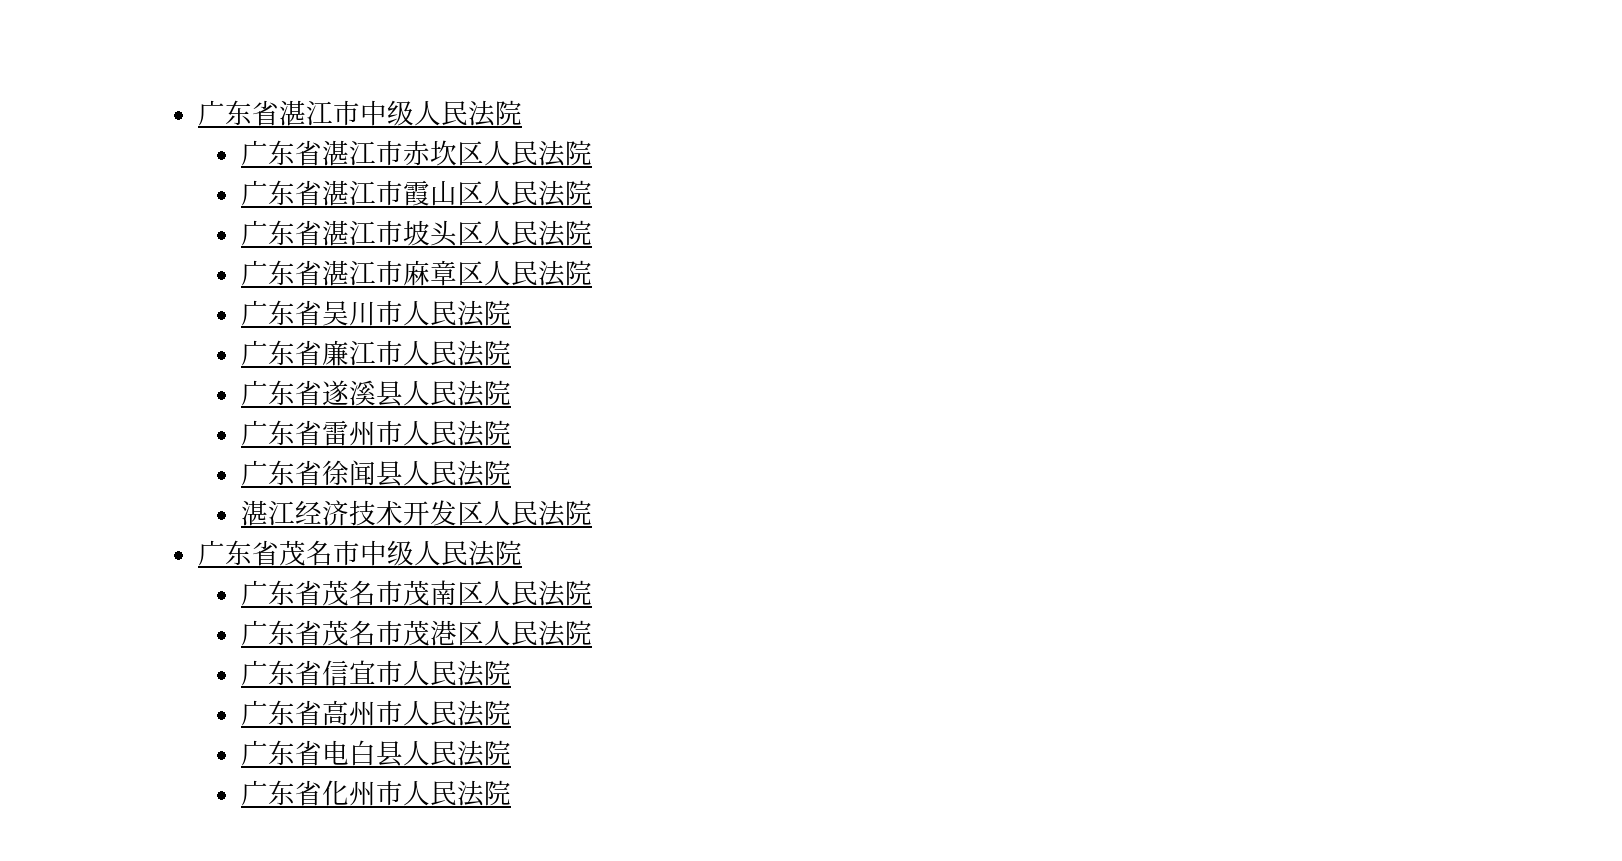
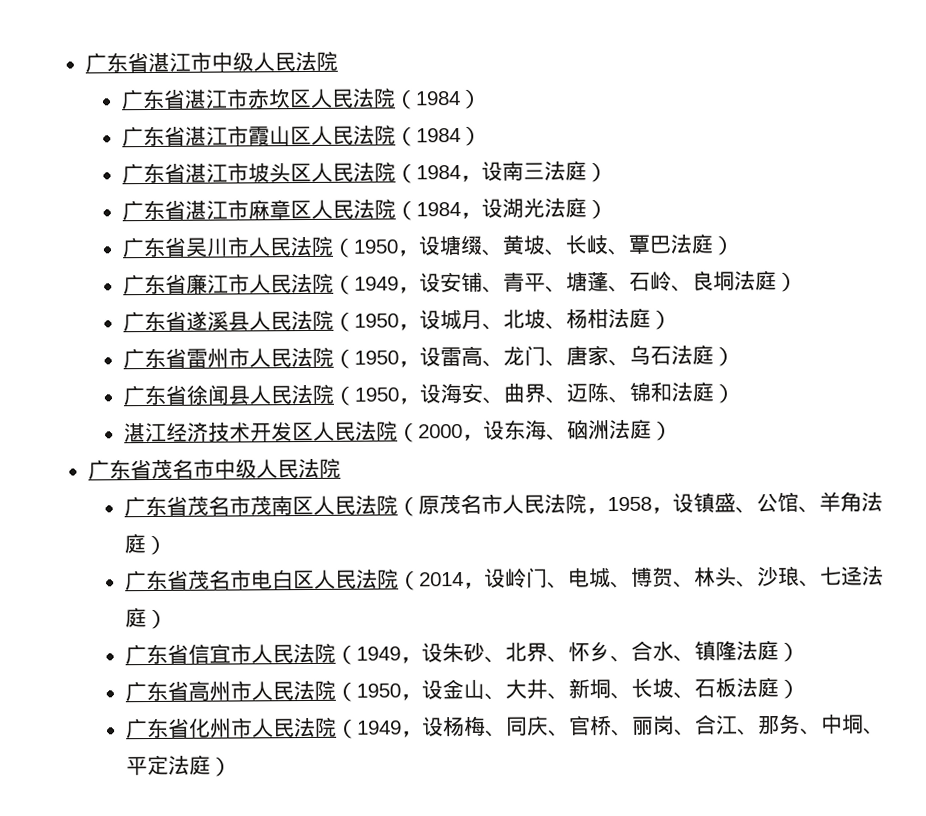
(592, 153) none -> [393,88,482,110] （1984）
(592, 193) none -> [394,125,482,147] （1984）
(592, 233) none -> [394,160,608,184] （1984，设南三法庭）
(592, 273) none -> [394,197,608,221] （1984，设湖光法庭）
(511, 313) none -> [331,233,735,258] （1950，设塘缀、黄坡、长岐、覃巴法庭）
(511, 353) none -> [332,269,798,295] （1949，设安铺、青平、塘蓬、石岭、良垌法庭）
(511, 393) none -> [332,307,672,332] （1950，设城月、北坡、杨柑法庭）
(511, 433) none -> [332,344,735,369] （1950，设雷高、龙门、唐家、乌石法庭）
(511, 473) none -> [332,381,735,406] （1950，设海安、曲界、迈陈、锦和法庭）
(592, 513) none -> [396,418,673,443] （2000，设东海、硇洲法庭）
[240,620,592,647] // 广东省茂名市茂港区人民法院 -> [396,491,883,517] [123,533,167,556] [124,565,884,591] [124,607,168,630] （原茂名市人民法院，1958，设镇盛、公馆、羊角法庭） // 广东省茂名市电白区人民法院（2014，设岭门、电城、博贺、林头、沙琅、七迳法庭）
(511, 673) none -> [334,639,800,665] （1949，设朱砂、北界、怀乡、合水、镇隆法庭）
[240,740,511,767] // 广东省电白县人民法院 -> [334,676,800,702] （1950，设金山、大井、新垌、长坡、石板法庭）
(511, 793) none -> [335,713,885,739] [125,754,232,777] （1949，设杨梅、同庆、官桥、丽岗、合江、那务、中垌、平定法庭）

